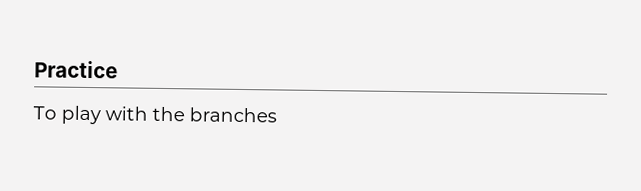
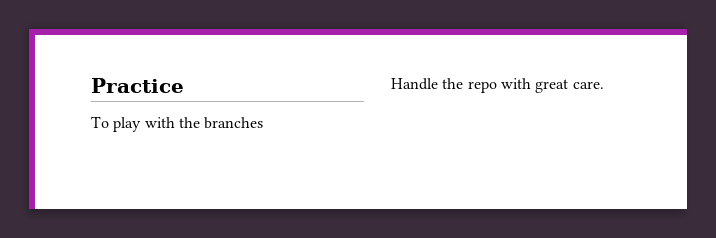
(277, 115) none -> [391,78,604,93] // Handle the repo with great care.

